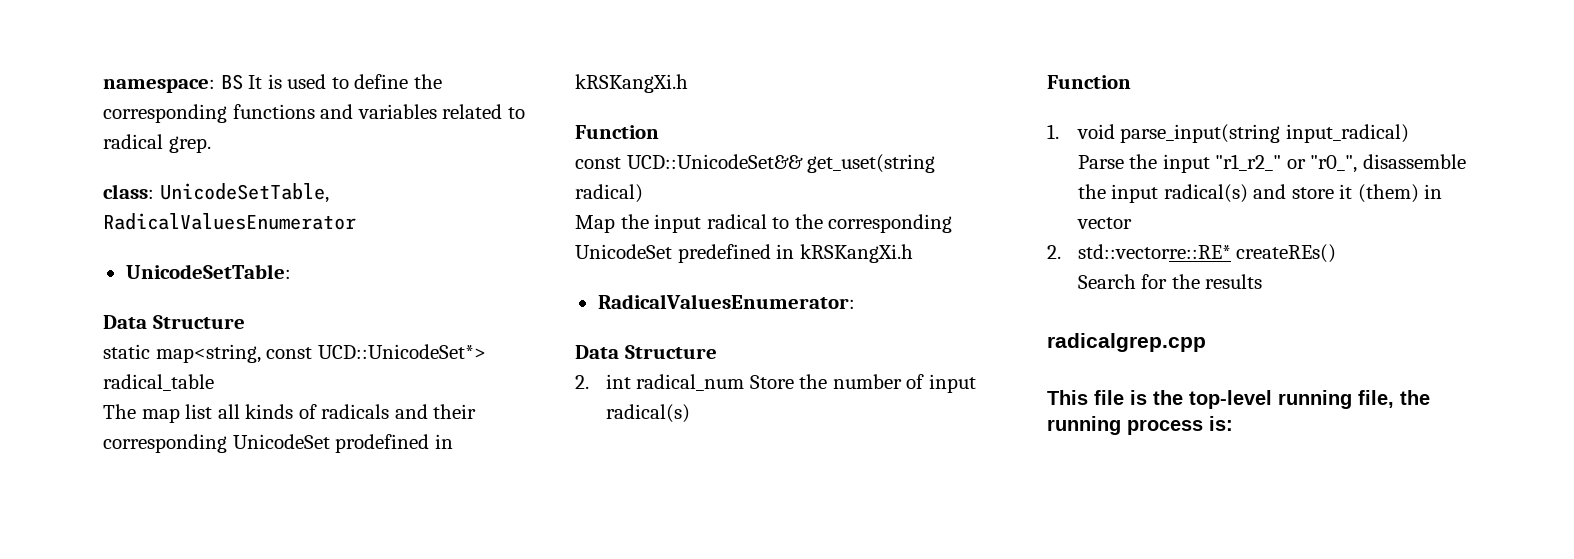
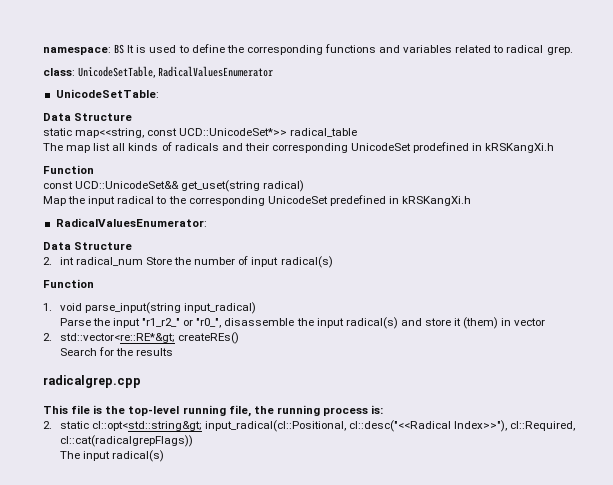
[155,344,486,363] map<string, const UCD::UnicodeSet*> -> [75,128,288,138] map<<string, const UCD::UnicodeSet*>>
[1077,244,1231,259] std::vectorre::RE* -> [59,333,175,343] std::vector<re::RE*&gt;
(1233, 423) none -> [43,420,576,432] [59,435,193,447] [59,450,165,462] // 2. static cl::opt<std::string&gt; input_radical(cl::Positional, cl::desc("<<Radical Index>>"), cl::Required, cl::cat(radicalgrepFlags)) // The input radical(s)

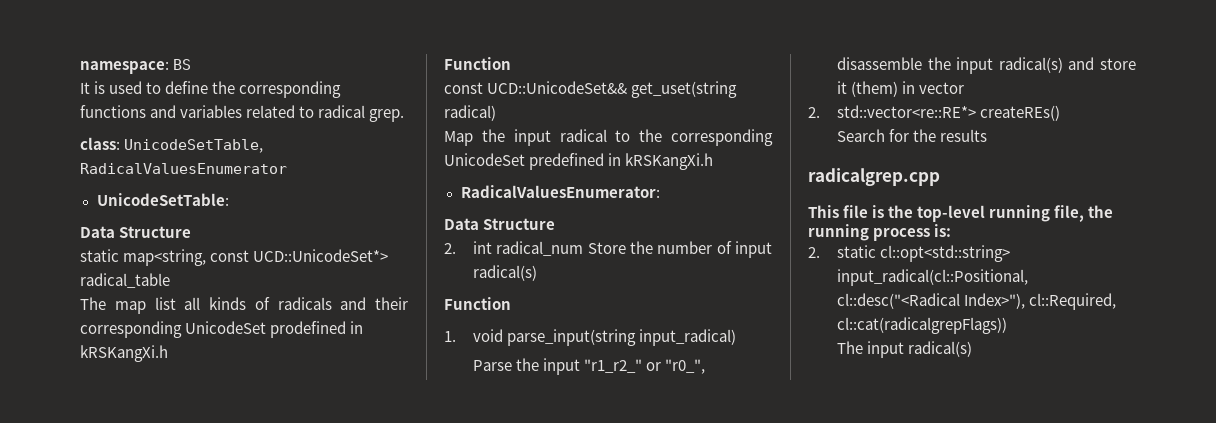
(125, 49) none -> (192, 64) //
[75,128,288,138] map<<string, const UCD::UnicodeSet*>> -> [123,249,389,266] map<string, const UCD::UnicodeSet*>
[59,333,175,343] std::vector<re::RE*&gt; -> [837,105,977,118] std::vector<re::RE*>
[91,420,508,432] cl::opt<std::string&gt; input_radical(cl::Positional, cl::desc("<<Radical Index>>"), -> [880,245,1011,262] [837,269,1029,286] [837,293,1026,309] cl::opt<std::string> input_radical(cl::Positional, cl::desc("<Radical Index>"),

